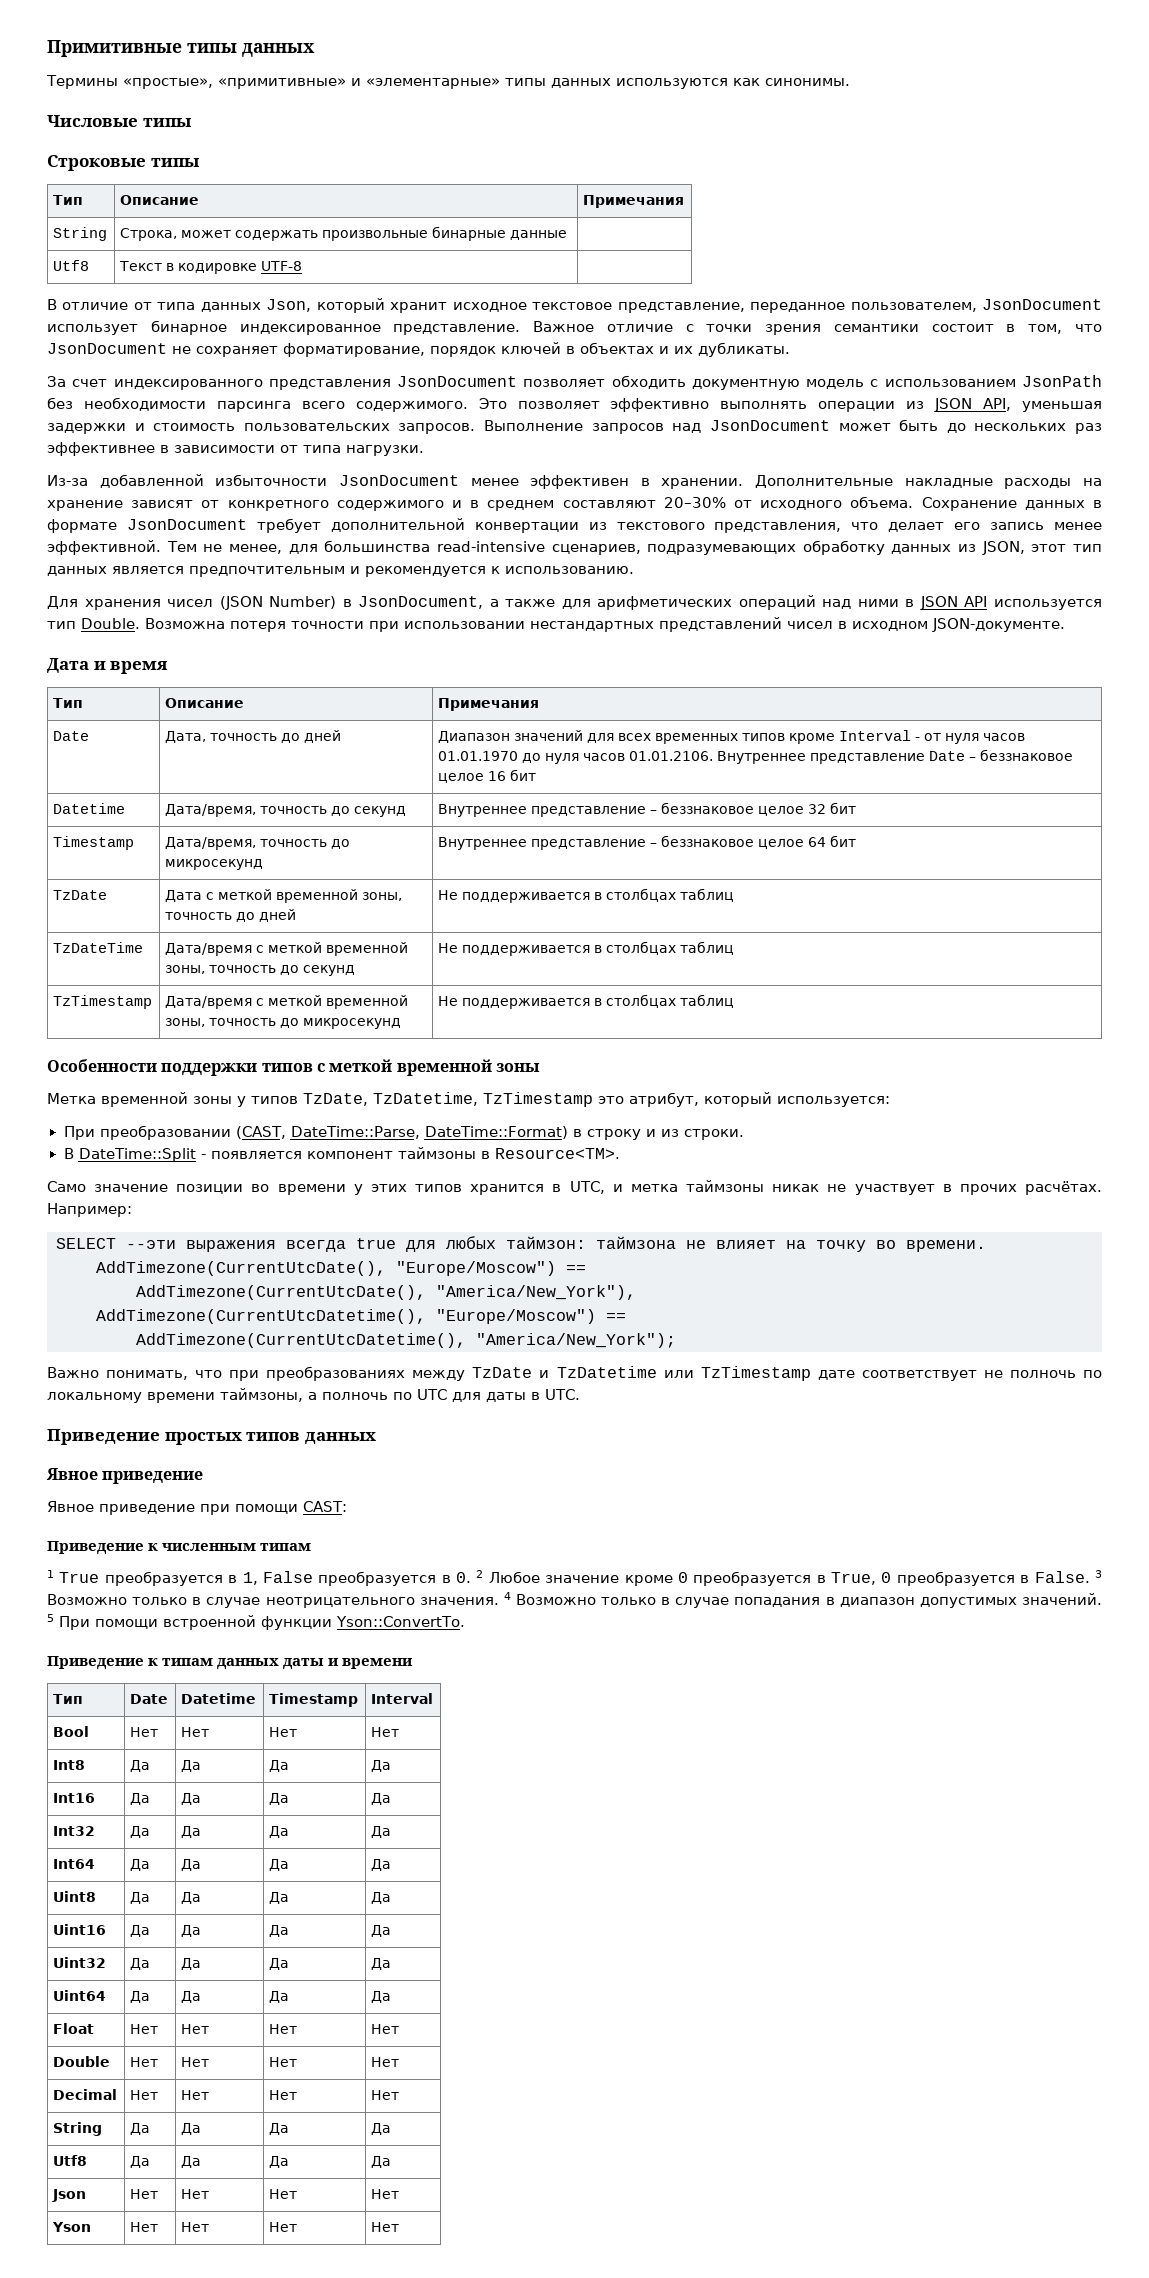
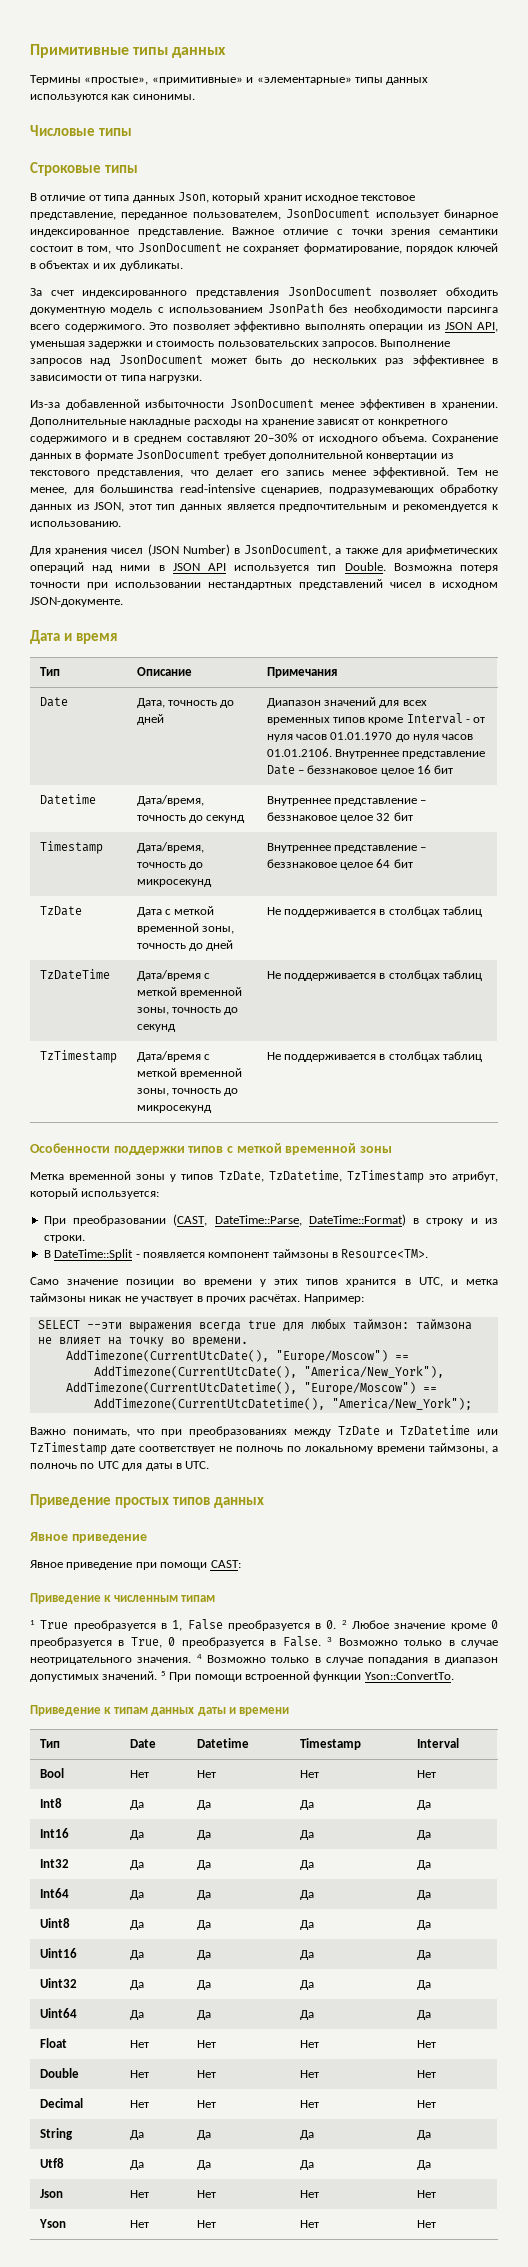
[53,195,84,205] [120,195,200,205] [583,195,685,208] [53,227,108,241] [120,226,568,241] [53,260,90,271] [119,261,303,274] // Тип | Описание | Примечания // String | Строка, может содержать произвольные бинарные данные | // Utf8 | Текст в кодировке UTF-8 | -> (138, 169) none

